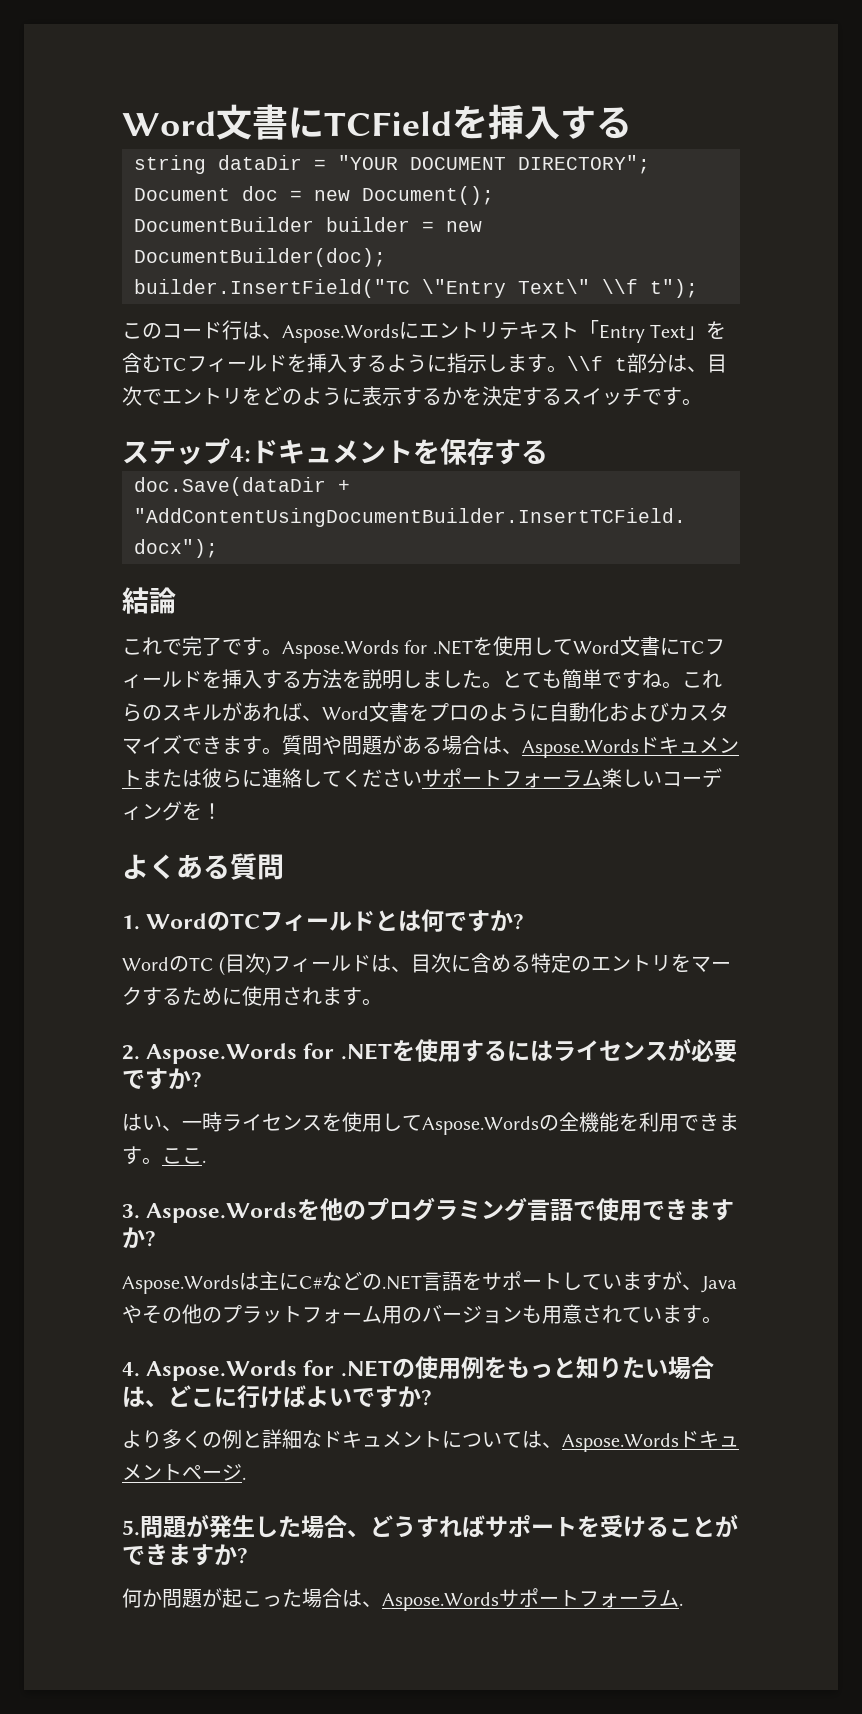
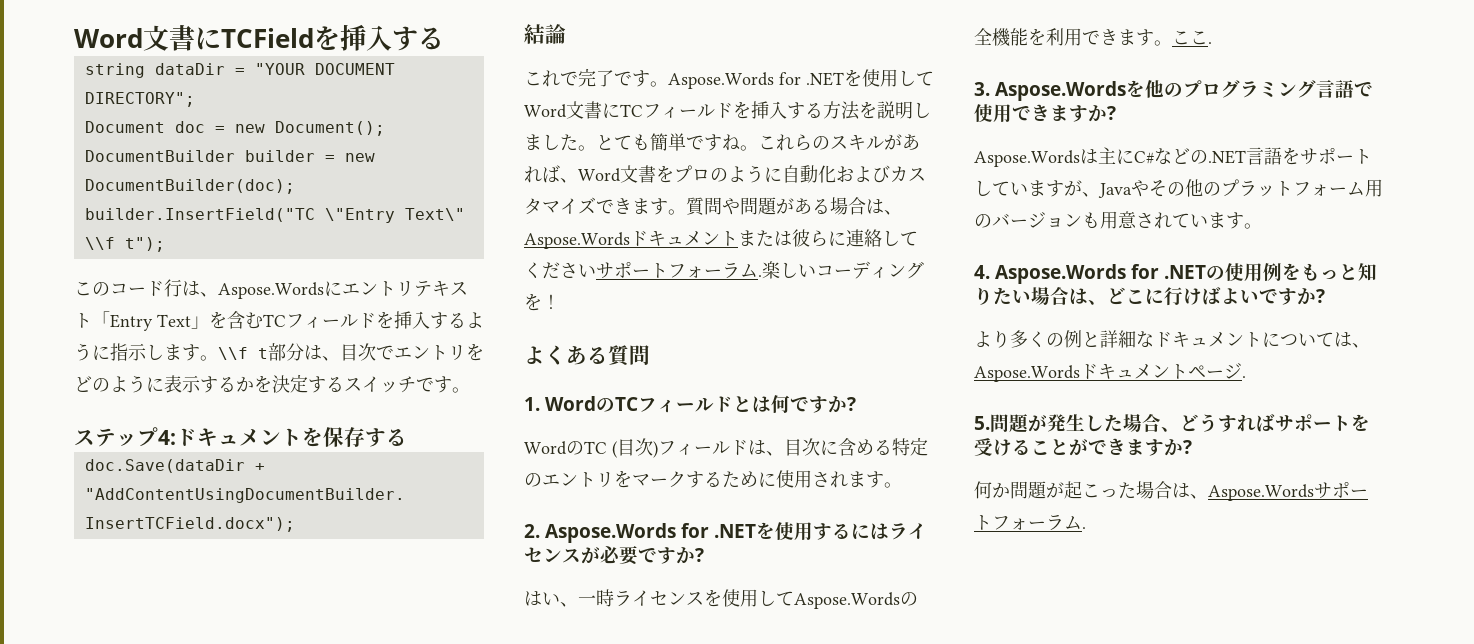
(602, 778) none -> [758,275,762,277] .

